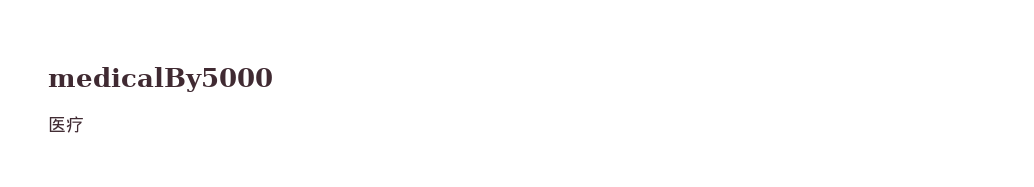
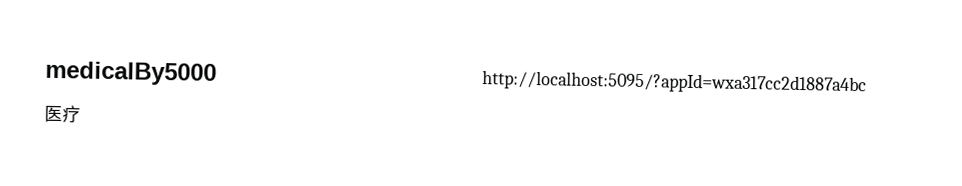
(84, 124) none -> [482,70,867,96] http://localhost:5095/?appId=wxa317cc2d1887a4bc

